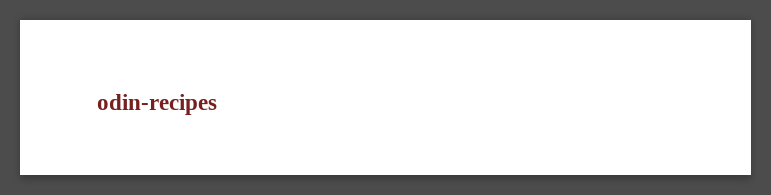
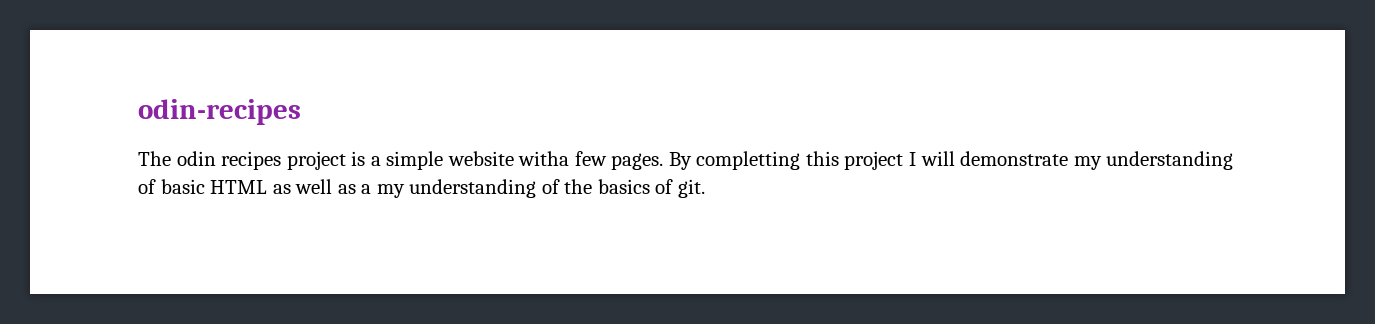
(217, 104) none -> [138,151,1234,170] [138,179,705,198] // The odin recipes project is a simple website witha few pages. By completting this project I will demonstrate my understanding of basic HTML as well as a my understanding of the basics of git.

